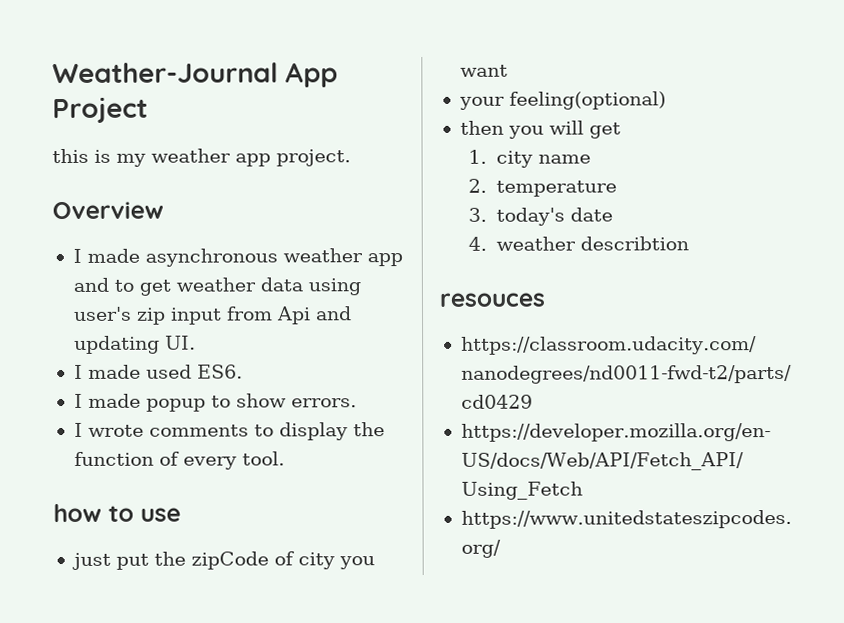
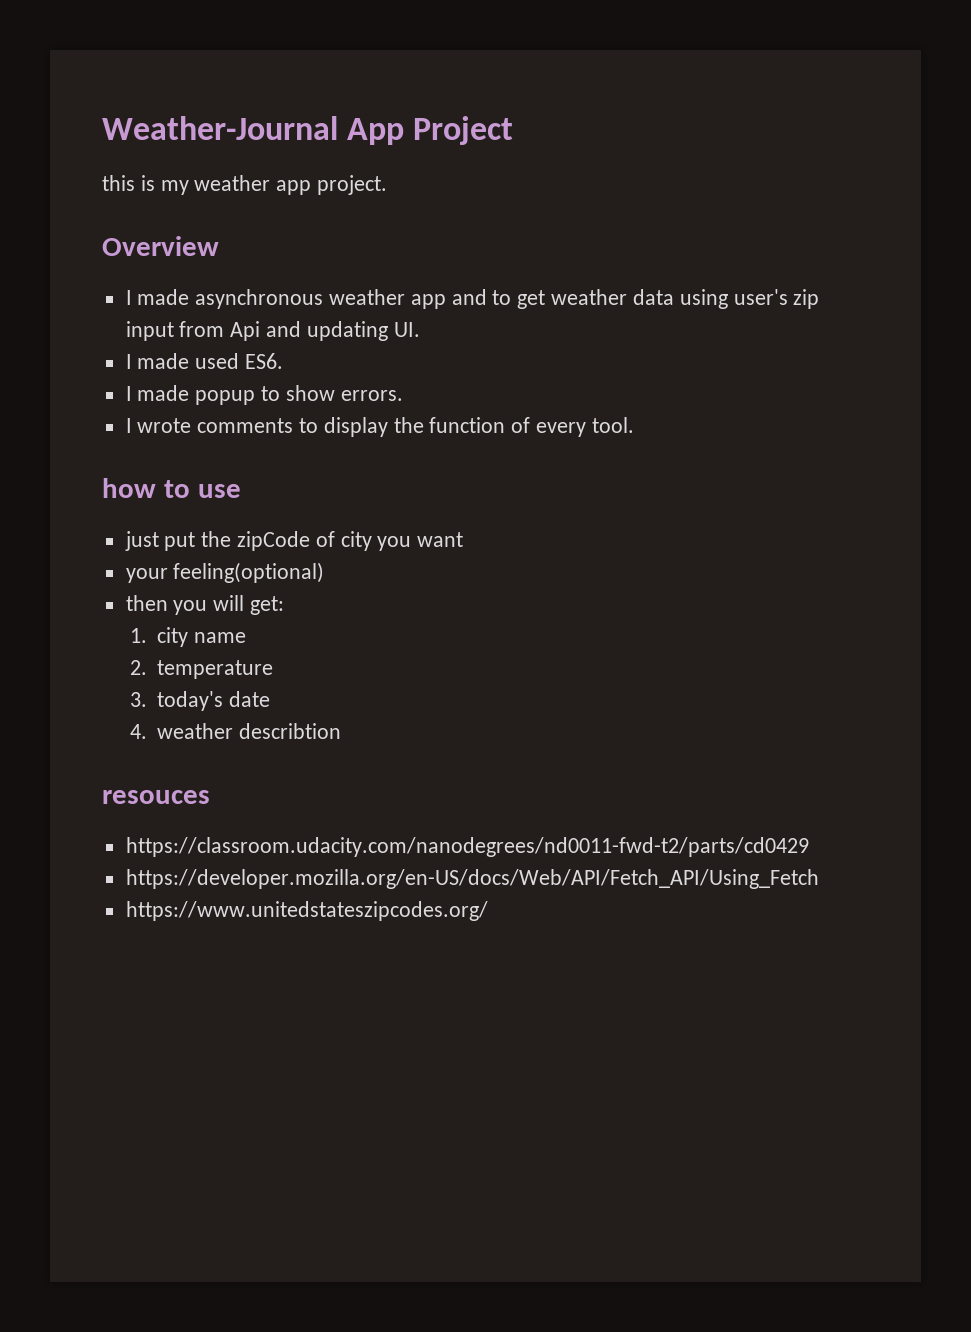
[588,122,621,139] get -> [250,596,285,615] get:

